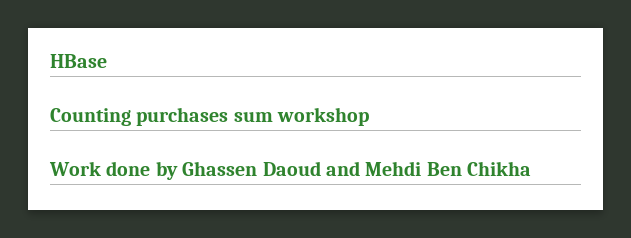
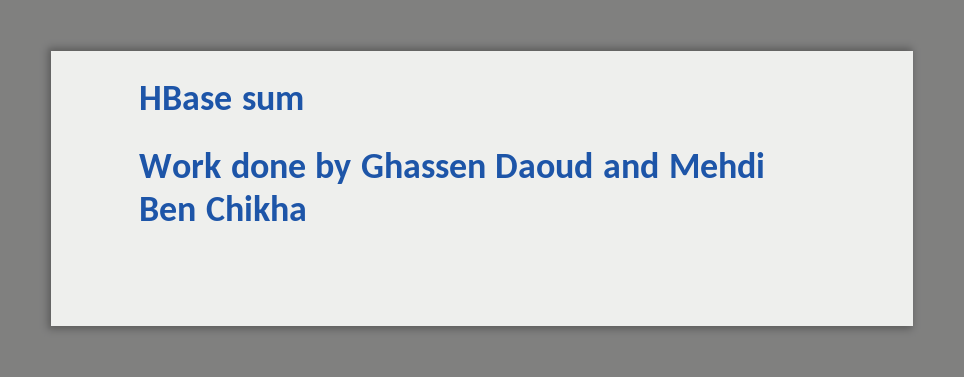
[50,107,229,126] // Counting purchases -> (232, 98) none
[277,107,370,126] workshop -> (304, 101) none

